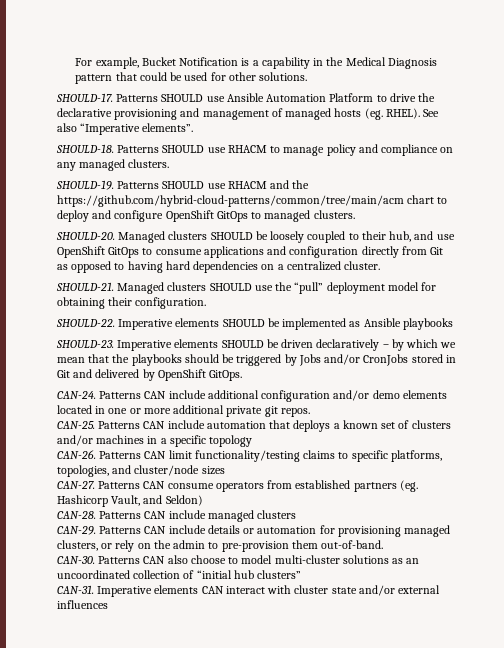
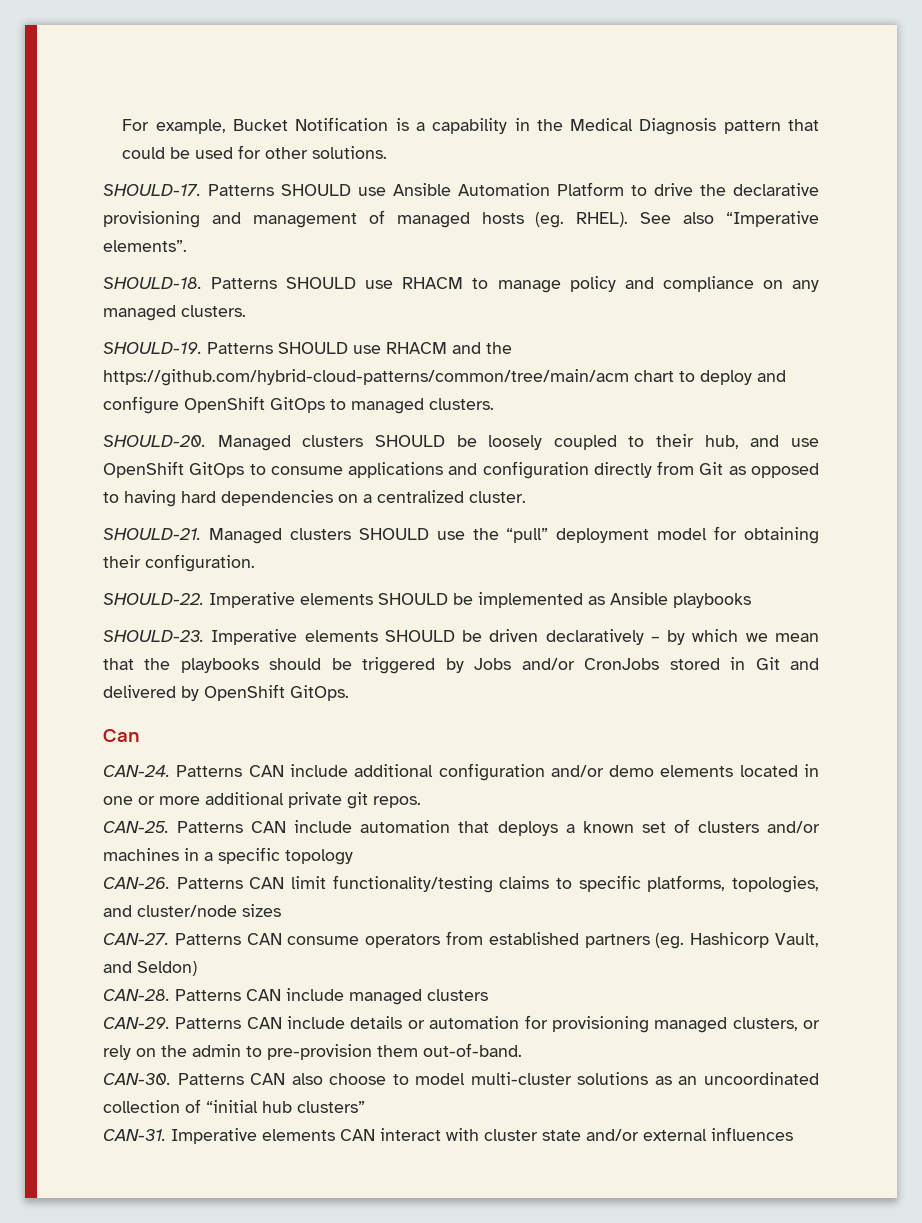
(243, 375) none -> [103,729,140,742] // Can

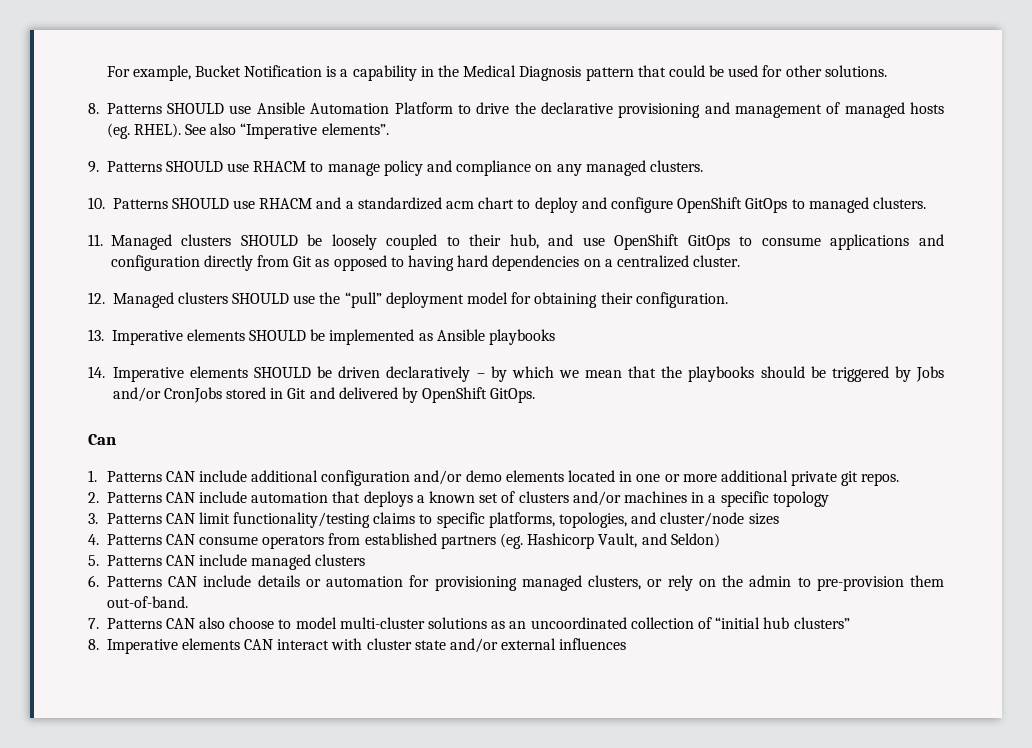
[103,184,201,196] SHOULD-17. -> [88,103,99,114] 8.
[103,277,202,289] SHOULD-18. -> [88,161,99,173] 9.
[103,342,202,354] SHOULD-19. -> [88,197,105,209] 10.
[486,342,512,354] [103,369,629,386] the https://github.com/hybrid-cloud-patterns/common/tree/main/acm -> [345,197,475,210] a standardized acm
[103,435,206,447] SHOULD-20. -> [88,234,103,246] 11.
[103,528,201,540] SHOULD-21. -> [88,292,105,304] 12.
[103,593,204,605] SHOULD-22. -> [88,329,104,341] 13.
[103,630,204,642] SHOULD-23. -> [88,366,105,378] 14.
[103,765,170,777] CAN-24. -> [88,470,97,482] 1.
[103,821,169,833] CAN-25. -> [88,492,99,503] 2.
[103,877,170,889] CAN-26. -> [88,513,98,524] 3.
[103,933,169,945] CAN-27. -> [88,534,99,545] 4.
[103,989,170,1001] CAN-28. -> [88,555,99,566] 5.
[103,1017,170,1029] CAN-29. -> [88,575,99,587] 6.
[103,1073,171,1085] CAN-30. -> [88,618,99,629] 7.
[103,1129,166,1141] CAN-31. -> [88,639,99,650] 8.

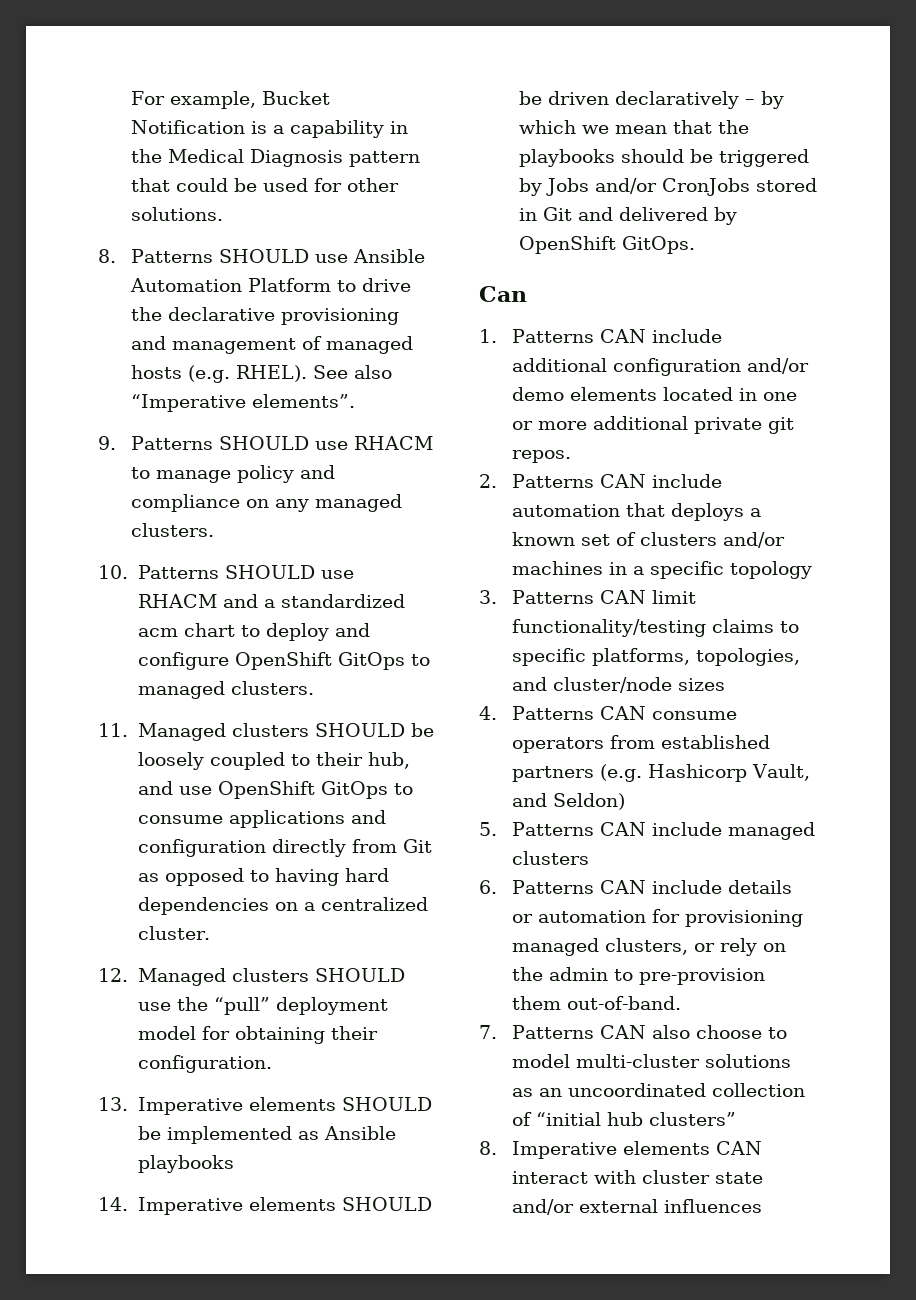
[106,123,130,139] (eg. -> [188,365,231,383] (e.g.
[500,533,524,549] (eg. -> [600,764,643,782] (e.g.

